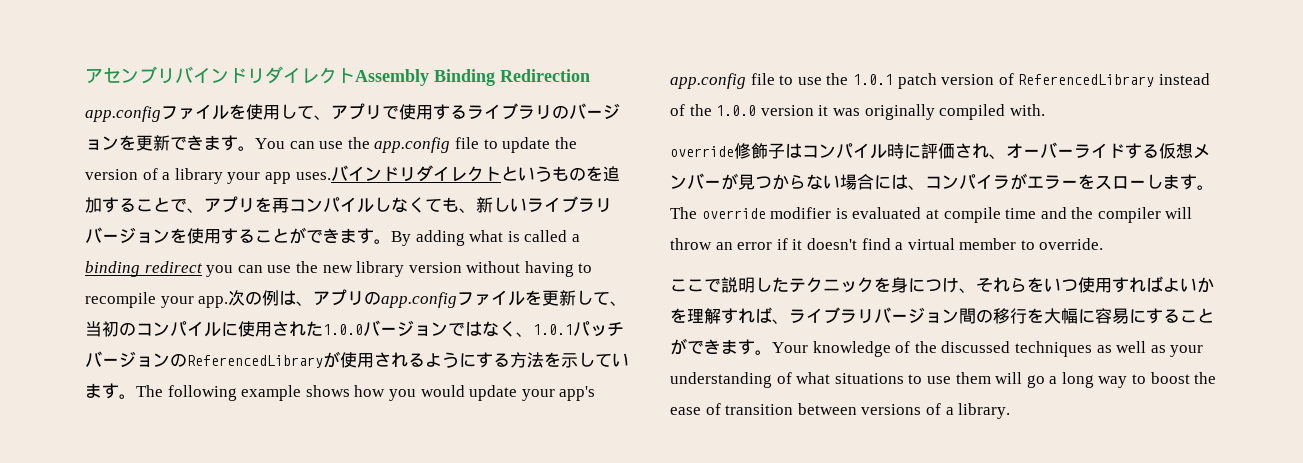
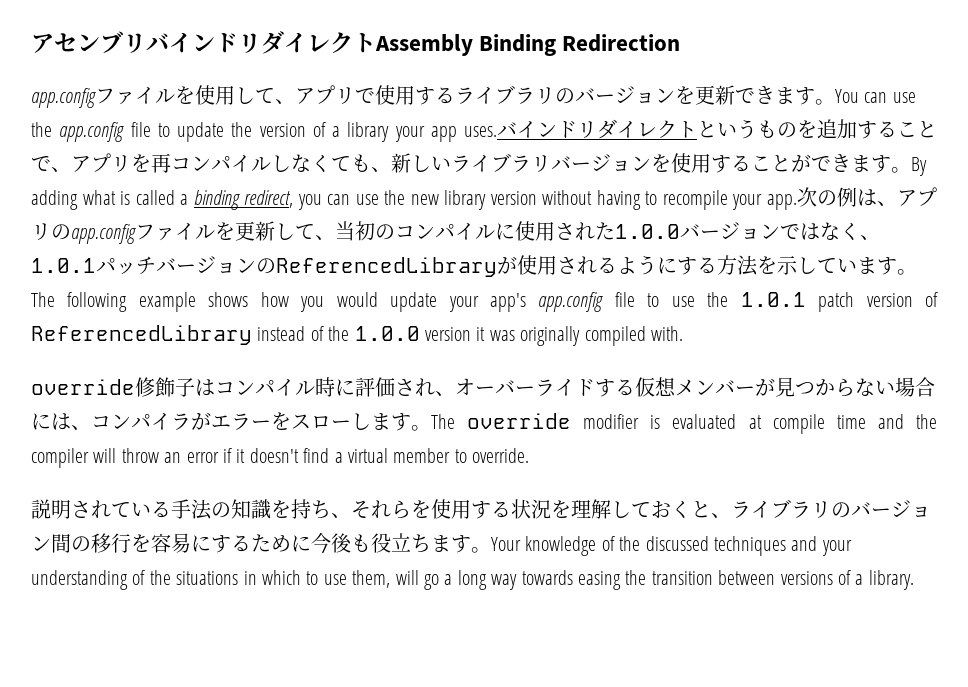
[144,261,203,273] redirect -> [244,190,294,208] redirect,
[670,276,1214,293] [670,307,772,324] ここで説明したテクニックを身につけ、それらをいつ使用すればよいかを理解すれば -> [31,499,711,520] 説明されている手法の知識を持ち、それらを使用する状況を理解しておくと
(874, 316) none -> [831,502,851,518] の
[1044,308,1095,324] 大幅に -> (151, 543) none
[1180,308,1214,323] [670,338,721,355] ことができ -> [251,533,431,554] ために今後も役立ち
[1096,341,1204,357] [670,372,991,388] as well as your understanding of what situations to use them -> [791,536,852,556] [31,570,391,590] and your understanding of the situations in which to use them,
[1132,372,1217,384] [670,403,721,415] to boost the ease of -> [521,570,647,590] towards easing the

